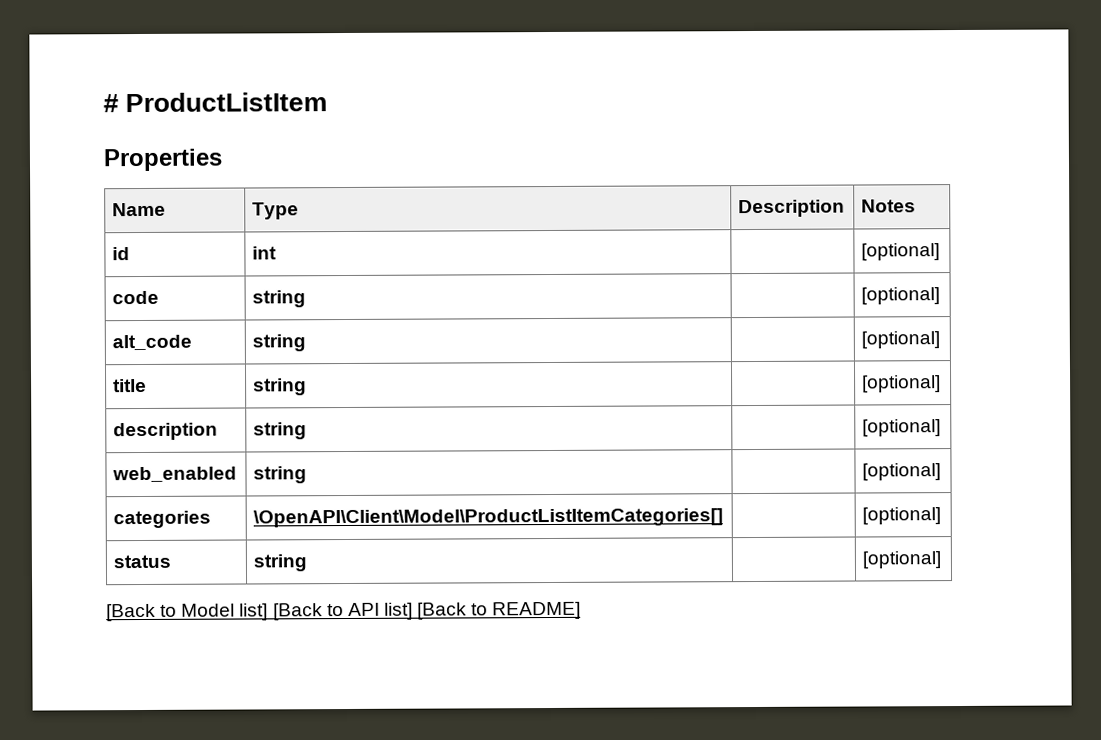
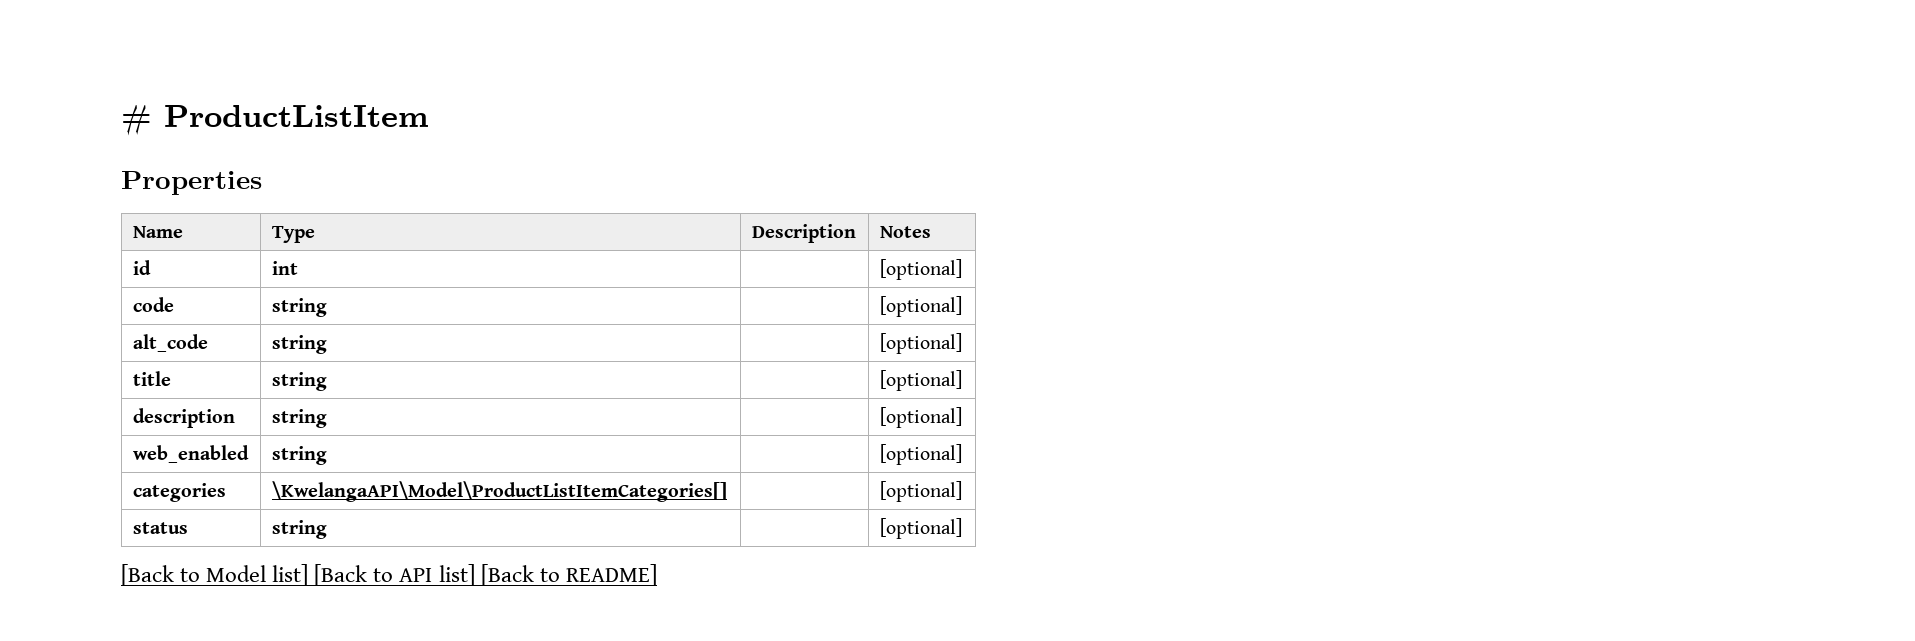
[253,508,724,528] \OpenAPI\Client\Model\ProductListItemCategories[] -> [271,481,727,502] \KwelangaAPI\Model\ProductListItemCategories[]

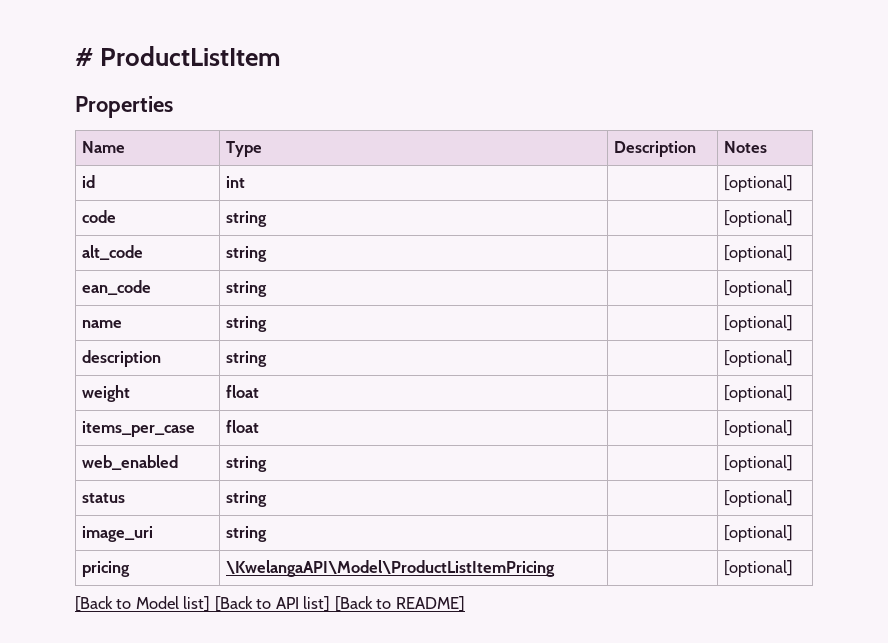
[132,371,171,386] title -> [81,280,151,295] [225,281,267,297] [723,280,793,297] [81,320,122,328] ean_code | string | | [optional] // name
(962, 417) none -> [81,385,130,402] [225,385,259,398] [723,385,793,402] [81,421,195,437] [225,420,259,433] [723,420,793,437] // weight | float | | [optional] // items_per_case | float | | [optional]
[132,483,226,502] [271,481,727,502] [879,481,962,502] [132,522,188,534] [271,520,327,539] [879,518,962,539] categories | \KwelangaAPI\Model\ProductListItemCategories[] | | [optional] // status | string | | [optional] -> [81,493,125,503] [225,491,267,507] [723,490,793,507] [81,526,153,542] [225,526,267,542] [723,525,793,542] [81,561,130,577] [225,560,555,577] [723,560,793,577] status | string | | [optional] // image_uri | string | | [optional] // pricing | \KwelangaAPI\Model\ProductListItemPricing | | [optional]

